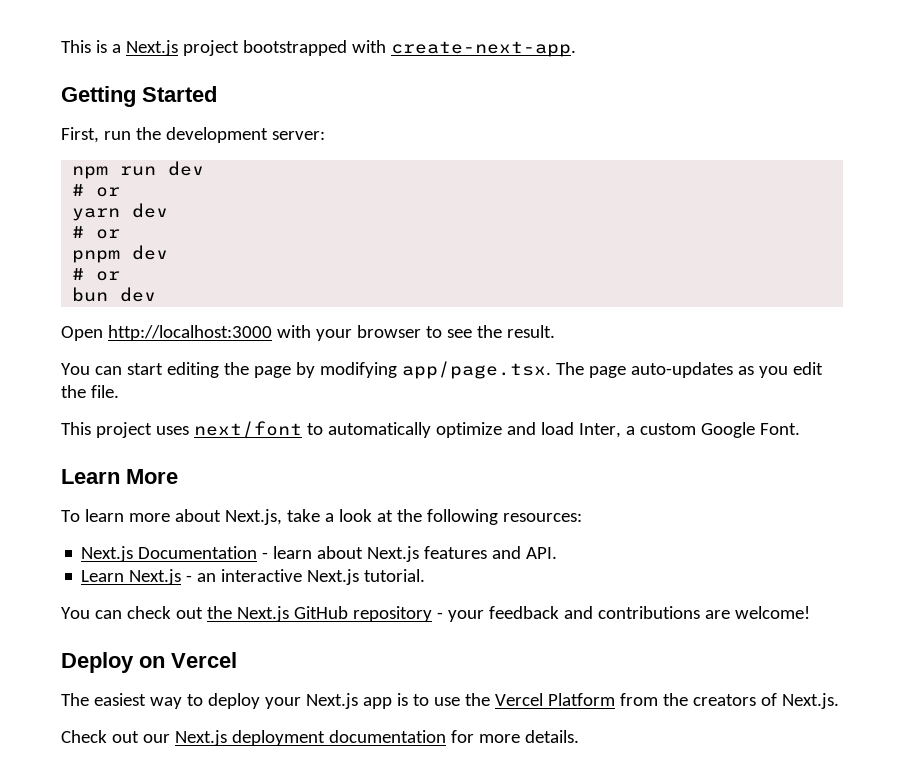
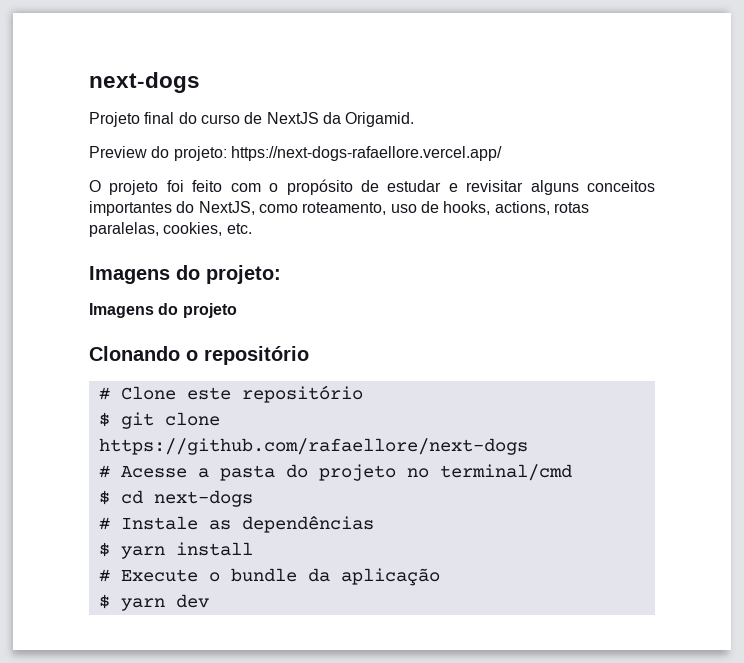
[61,40,576,57] [61,86,217,107] [61,127,325,143] [72,161,205,179] [72,184,121,197] [72,203,169,221] [72,226,121,239] [72,245,169,263] [72,268,121,281] [72,287,157,302] [61,325,555,341] [61,361,823,379] [61,385,119,398] [61,421,800,438] [61,469,178,484] [61,509,582,525] [81,546,558,562] [81,569,426,585] [61,606,810,622] [61,652,237,673] [61,693,839,709] [61,730,579,746] This is a Next.js project bootstrapped with create-next-app. // Getting Started // First, run the development server: // npm run dev // # or // yarn dev // # or // pnpm dev // # or // bun dev // Open http://localhost:3000 with your browser to see the result. // You can start editing the page by modifying app/page.tsx. The page auto-updates as you edit the file. // This project uses next/font to automatically optimize and load Inter, a custom Google Font. // Learn More // To learn more about Next.js, take a look at the following resources: // Next.js Documentation - learn about Next.js features and API. // Learn Next.js - an interactive Next.js tutorial. // You can check out the Next.js GitHub repository - your feedback and contributions are welcome! // Deploy on Vercel // The easiest way to deploy your Next.js app is to use the Vercel Platform from the creators of Next.js. // Check out our Next.js deployment documentation for more details. -> [89,72,200,93] [89,112,415,127] [89,146,502,161] [89,179,655,195] [89,201,589,216] [89,222,252,237] [89,265,281,284] [89,303,237,318] [89,346,309,365] [98,385,363,403] [98,412,220,429] [98,438,528,455] [98,464,572,481] [98,490,253,507] [98,516,374,533] [98,542,253,559] [98,568,440,586] [98,594,209,611] next-dogs // Projeto final do curso de NextJS da Origamid. // Preview do projeto: https://next-dogs-rafaellore.vercel.app/ // O projeto foi feito com o propósito de estudar e revisitar alguns conceitos importantes do NextJS, como roteamento, uso de hooks, actions, rotas paralelas, cookies, etc. // Imagens do projeto: // Imagens do projeto // Clonando o repositório // # Clone este repositório // $ git clone https://github.com/rafaellore/next-dogs // # Acesse a pasta do projeto no terminal/cmd // $ cd next-dogs // # Instale as dependências // $ yarn install // # Execute o bundle da aplicação // $ yarn dev

